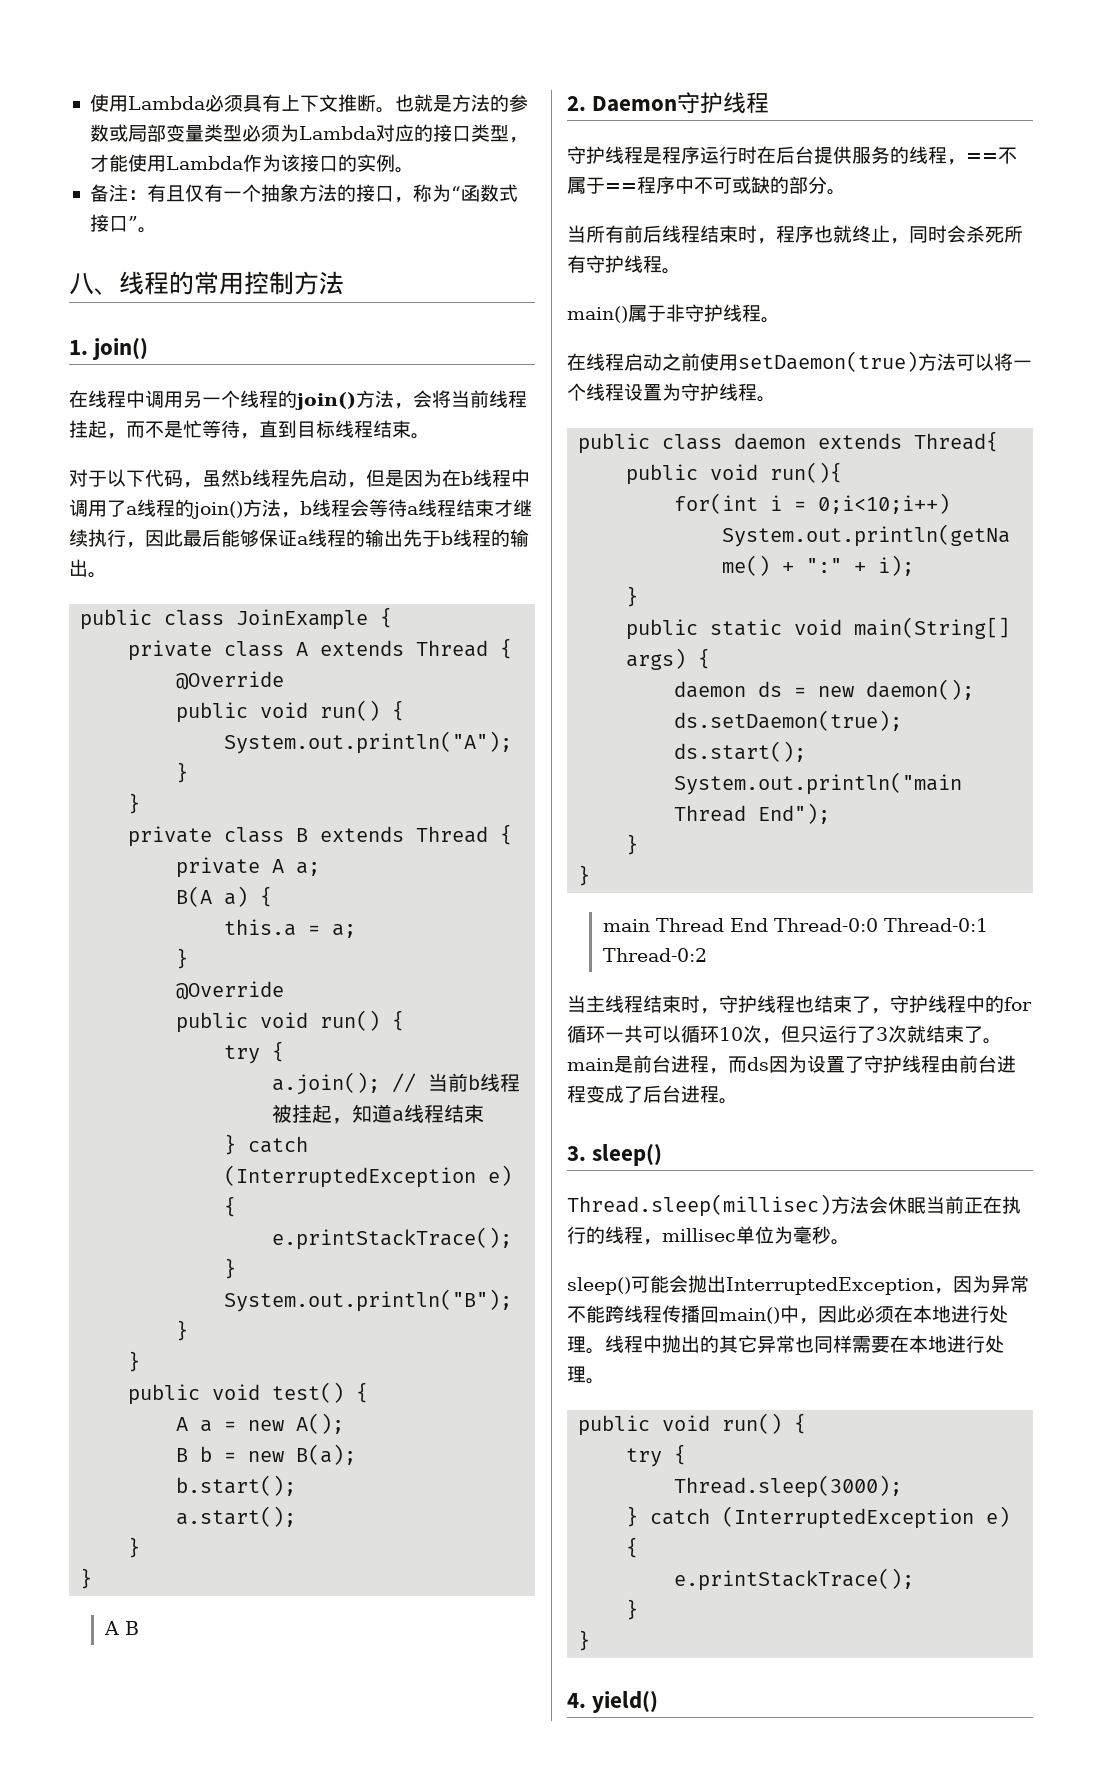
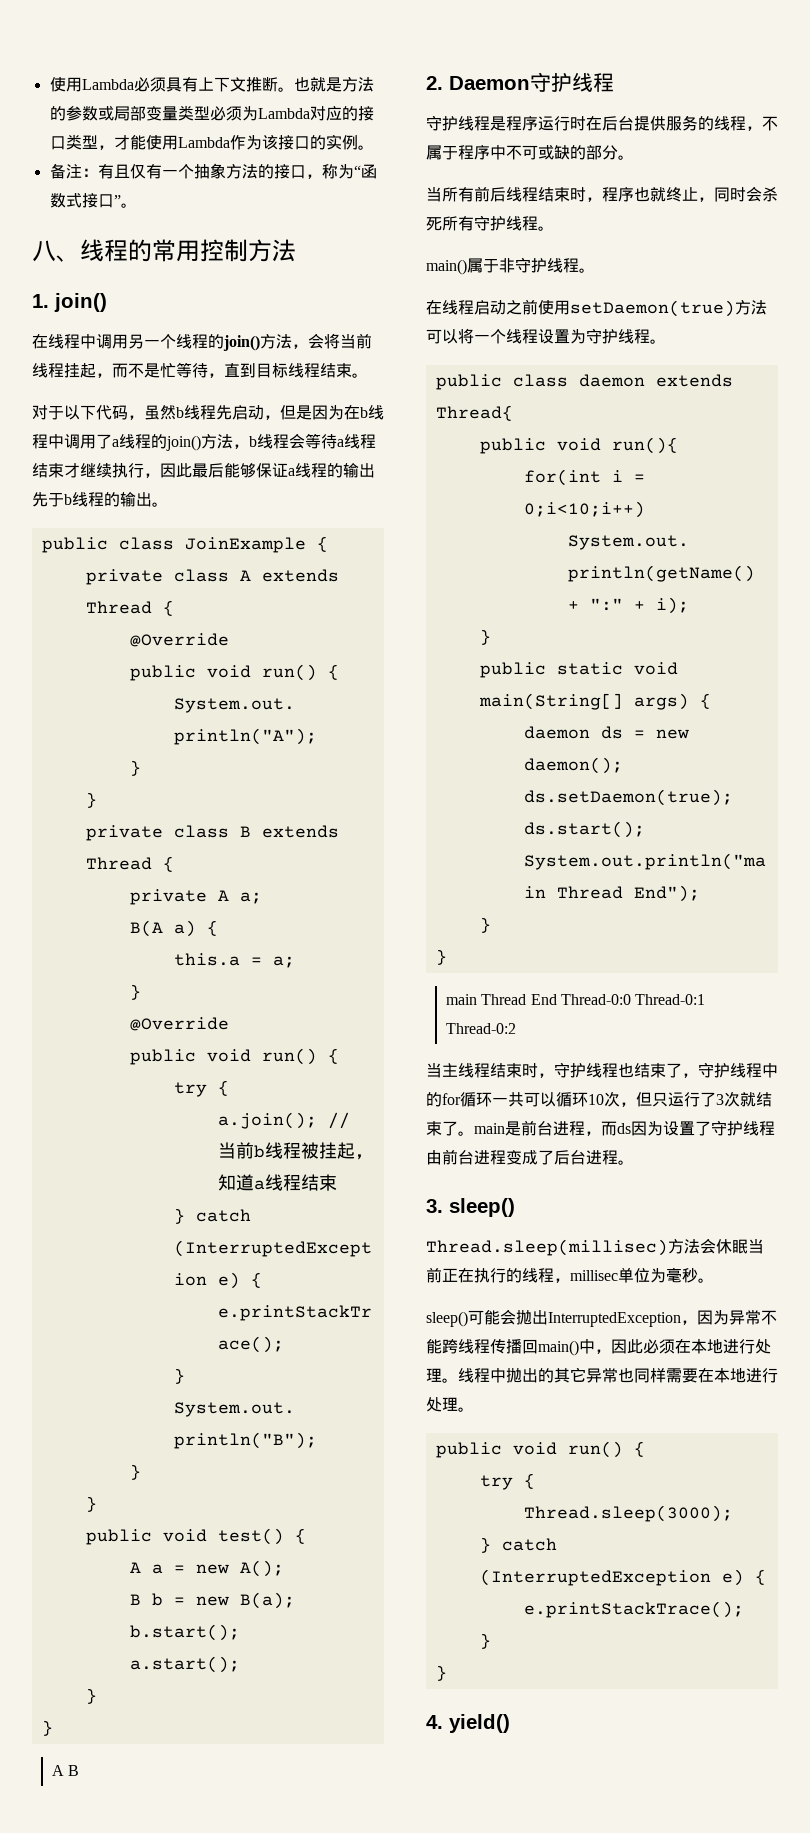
[966,147,1017,164] [567,177,637,194] ==不属于== -> [762,116,778,131] [426,145,458,160] 不属于

